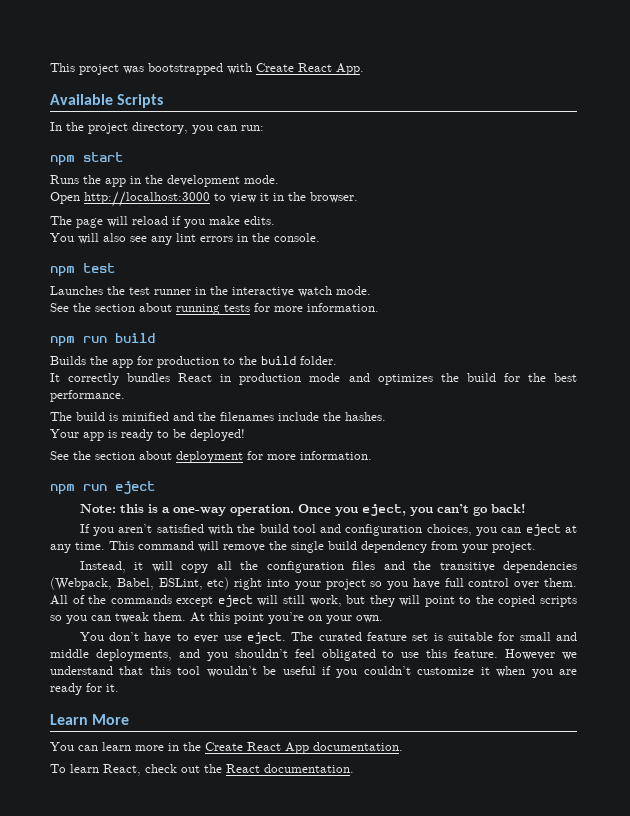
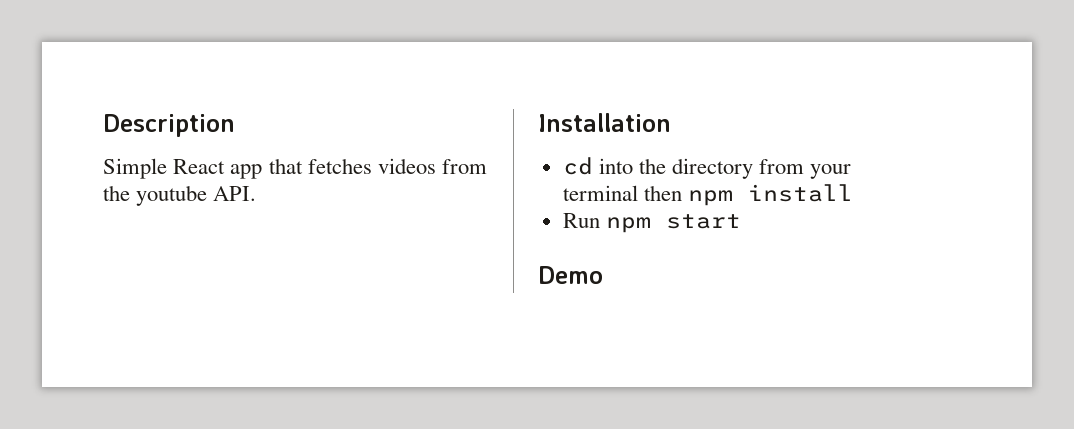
[50,63,364,75] [50,94,164,108] [50,122,264,134] [50,152,123,166] [50,175,279,187] [50,191,358,207] [50,216,275,228] [50,233,320,245] [50,263,115,277] [50,286,371,297] [50,303,379,315] [50,333,155,347] [50,356,337,368] [50,373,578,385] [50,390,125,402] [50,412,386,421] [50,429,245,441] [50,451,372,463] [50,481,155,495] [79,503,526,516] [79,524,577,536] [50,541,536,553] [79,561,577,573] [50,577,577,590] [50,595,577,607] [50,612,383,624] [79,632,577,644] [50,649,577,661] [50,666,578,678] [50,683,119,695] [50,714,130,725] [50,742,403,754] [50,764,354,776] This project was bootstrapped with Create React App. // Available Scripts // In the project directory, you can run: // npm start // Runs the app in the development mode. // Open http://localhost:3000 to view it in the browser. // The page will reload if you make edits. // You will also see any lint errors in the console. // npm test // Launches the test runner in the interactive watch mode. // See the section about running tests for more information. // npm run build // Builds the app for production to the build folder. // It correctly bundles React in production mode and optimizes the build for the best performance. // The build is minified and the filenames include the hashes. // Your app is ready to be deployed! // See the section about deployment for more information. // npm run eject // Note: this is a one-way operation. Once you eject, you can’t go back! // If you aren’t satisfied with the build tool and configuration choices, you can eject at any time. This command will remove the single build dependency from your project. // Instead, it will copy all the configuration files and the transitive dependencies (Webpack, Babel, ESLint, etc) right into your project so you have full control over them. All of the commands except eject will still work, but they will point to the copied scripts so you can tweak them. At this point you’re on your own. // You don’t have to ever use eject. The curated feature set is suitable for small and middle deployments, and you shouldn’t feel obligated to use this feature. However we understand that this tool wouldn’t be useful if you couldn’t customize it when you are ready for it. // Learn More // You can learn more in the Create React App documentation. // To learn React, check out the React documentation. -> [103,114,235,137] [103,158,487,179] [103,185,257,206] [538,113,671,132] [562,157,852,179] [562,184,853,206] [562,213,741,233] [538,266,603,284] Description // Simple React app that fetches videos from the youtube API. // Installation // cd into the directory from your terminal then npm install // Run npm start // Demo

